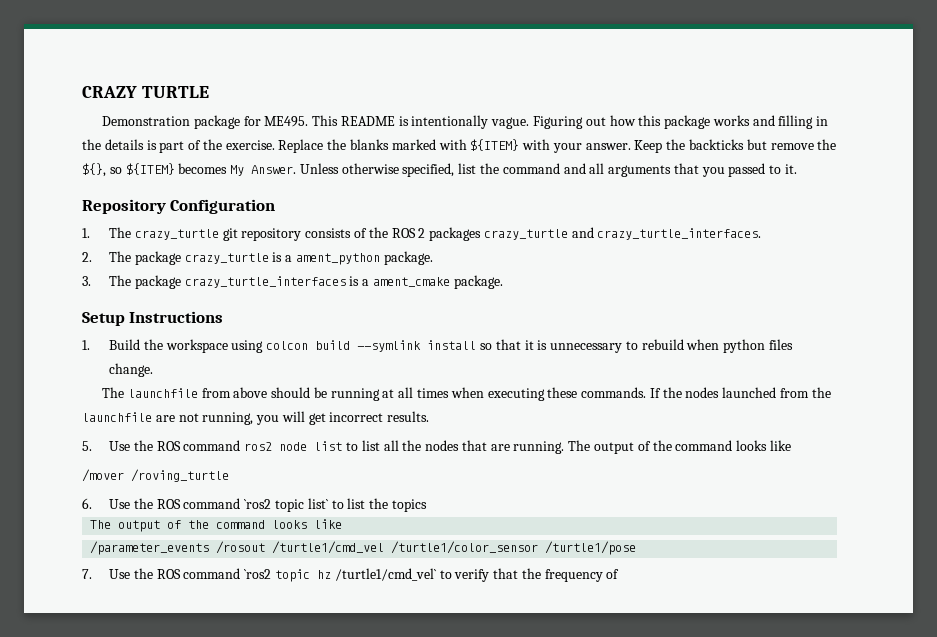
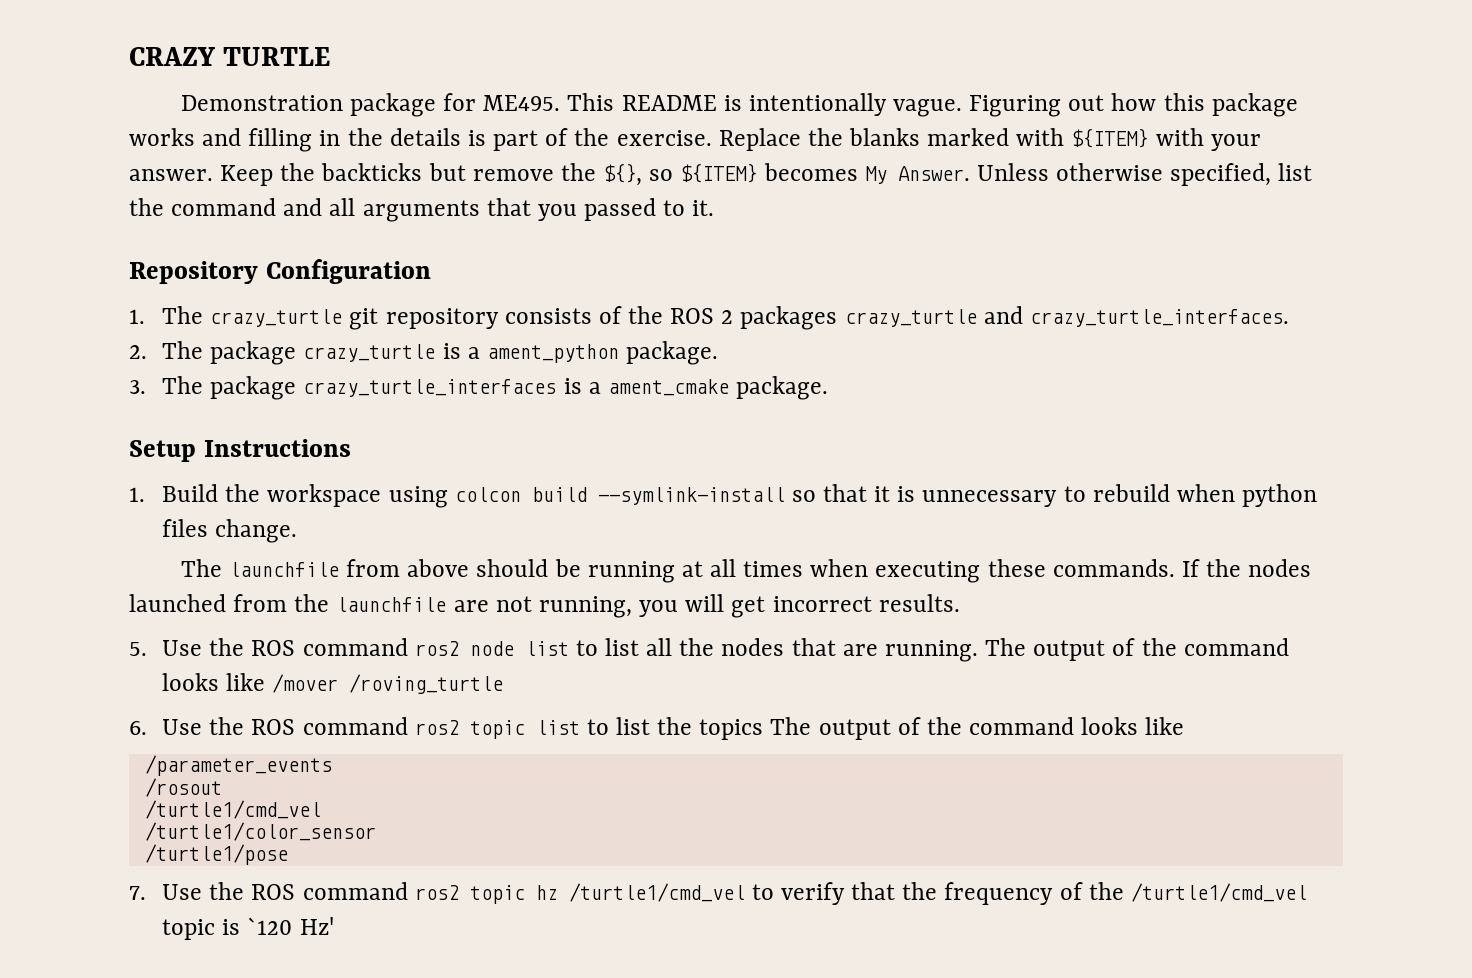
[357,340,477,352] --symlink install -> [597,487,785,505] --symlink-install
(791, 445) // -> (266, 682) none
[244,498,329,512] `ros2 topic list` -> [414,720,580,739] ros2 topic list
(427, 505) // -> (764, 729) none
(210, 548) none -> (332, 765) //
[272,541,385,554] /turtle1/cmd_vel -> [144,800,321,819] // /turtle1/cmd_vel //
(539, 547) none -> (376, 831) //
[244,569,272,579] `ros2 -> [414,885,459,900] ros2
[334,568,437,581] /turtle1/cmd_vel` -> [568,883,745,902] /turtle1/cmd_vel
(620, 574) none -> [1088,882,1307,902] [162,917,334,940] the /turtle1/cmd_vel topic is `120 Hz'

